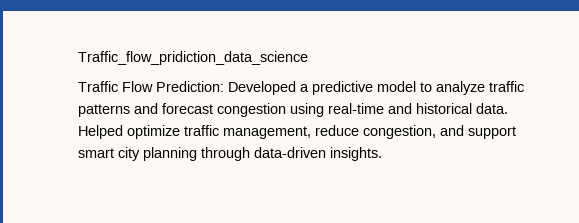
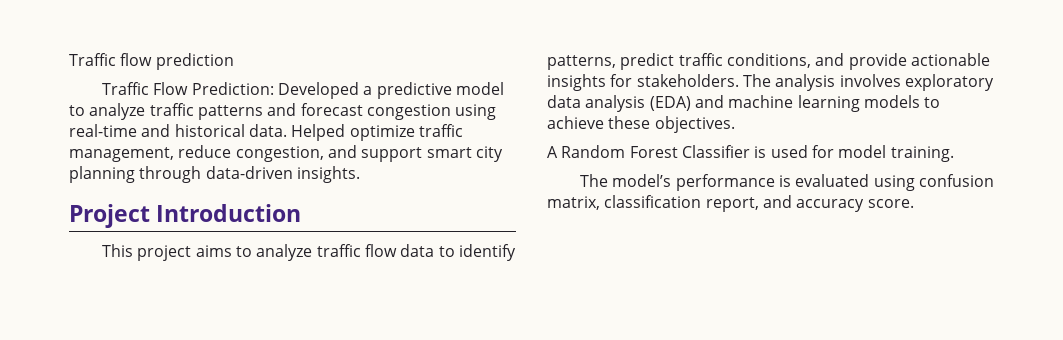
[78,51,308,65] Traffic_flow_pridiction_data_science -> [69,53,234,70] Traffic flow prediction
(382, 154) none -> [69,204,302,228] [101,244,516,261] [547,53,990,70] [547,74,994,91] [547,95,941,112] [547,116,735,133] [547,145,954,162] [579,174,994,191] [547,195,914,212] // Project Introduction // This project aims to analyze traffic flow data to identify patterns, predict traffic conditions, and provide actionable insights for stakeholders. The analysis involves exploratory data analysis (EDA) and machine learning models to achieve these objectives. // A Random Forest Classifier is used for model training. // The model’s performance is evaluated using confusion matrix, classification report, and accuracy score.

